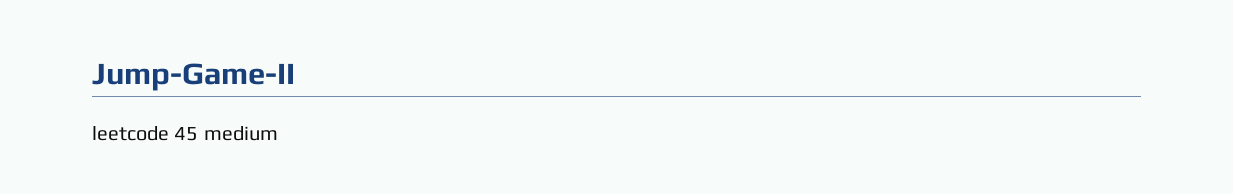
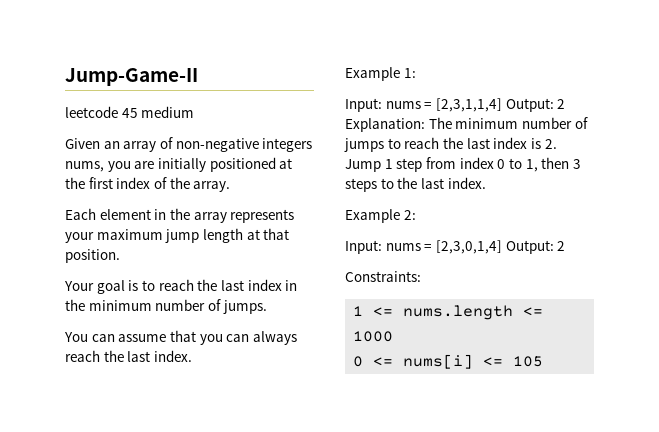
(278, 133) none -> [65,137,313,152] [65,157,293,172] [65,177,231,192] [65,208,295,223] [65,228,290,243] [65,249,120,263] [64,279,298,294] [65,299,267,314] [64,330,297,345] [65,350,192,362] [345,67,416,81] [345,98,566,112] [345,117,588,132] [344,137,557,152] [345,157,581,172] [345,177,486,192] [345,209,416,223] [345,240,566,254] [345,271,421,282] [353,305,544,320] [353,331,394,342] [353,354,544,369] // Given an array of non-negative integers nums, you are initially positioned at the first index of the array. // Each element in the array represents your maximum jump length at that position. // Your goal is to reach the last index in the minimum number of jumps. // You can assume that you can always reach the last index. // Example 1: // Input: nums = [2,3,1,1,4] Output: 2 Explanation: The minimum number of jumps to reach the last index is 2. Jump 1 step from index 0 to 1, then 3 steps to the last index. // Example 2: // Input: nums = [2,3,0,1,4] Output: 2 // Constraints: // 1 <= nums.length <= 1000 // 0 <= nums[i] <= 105

